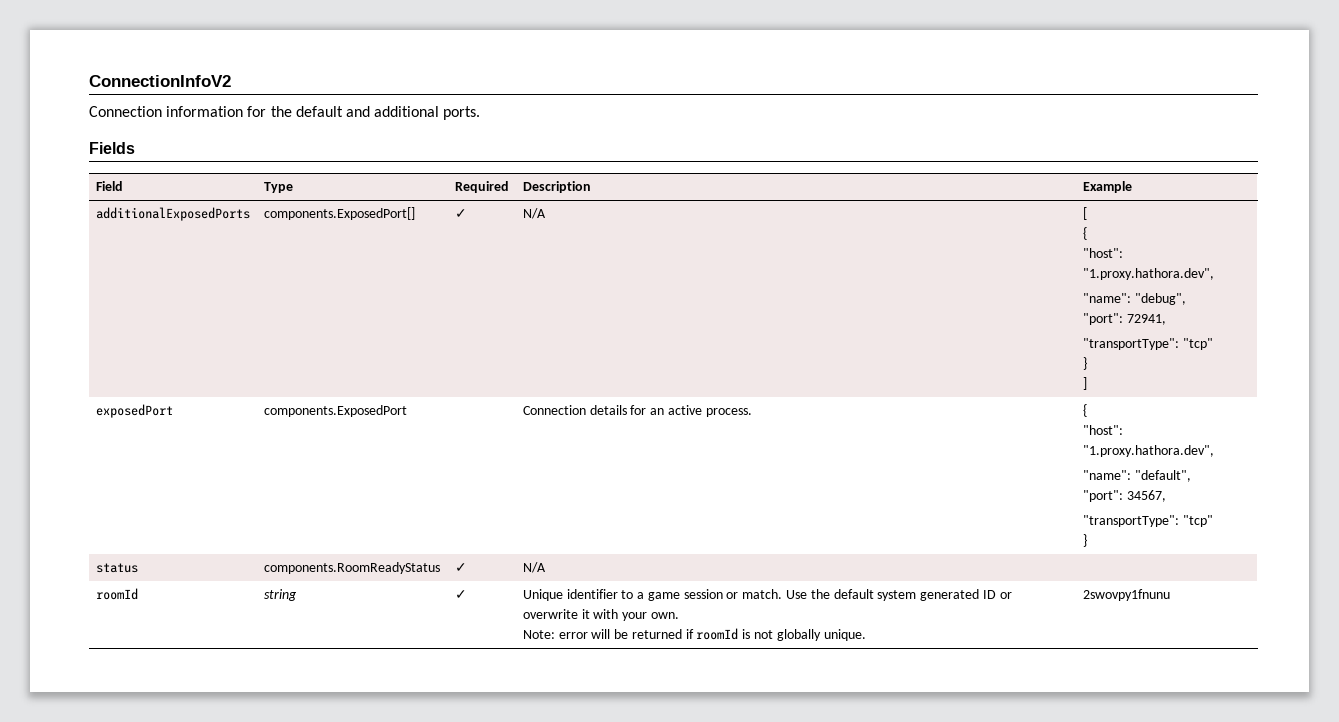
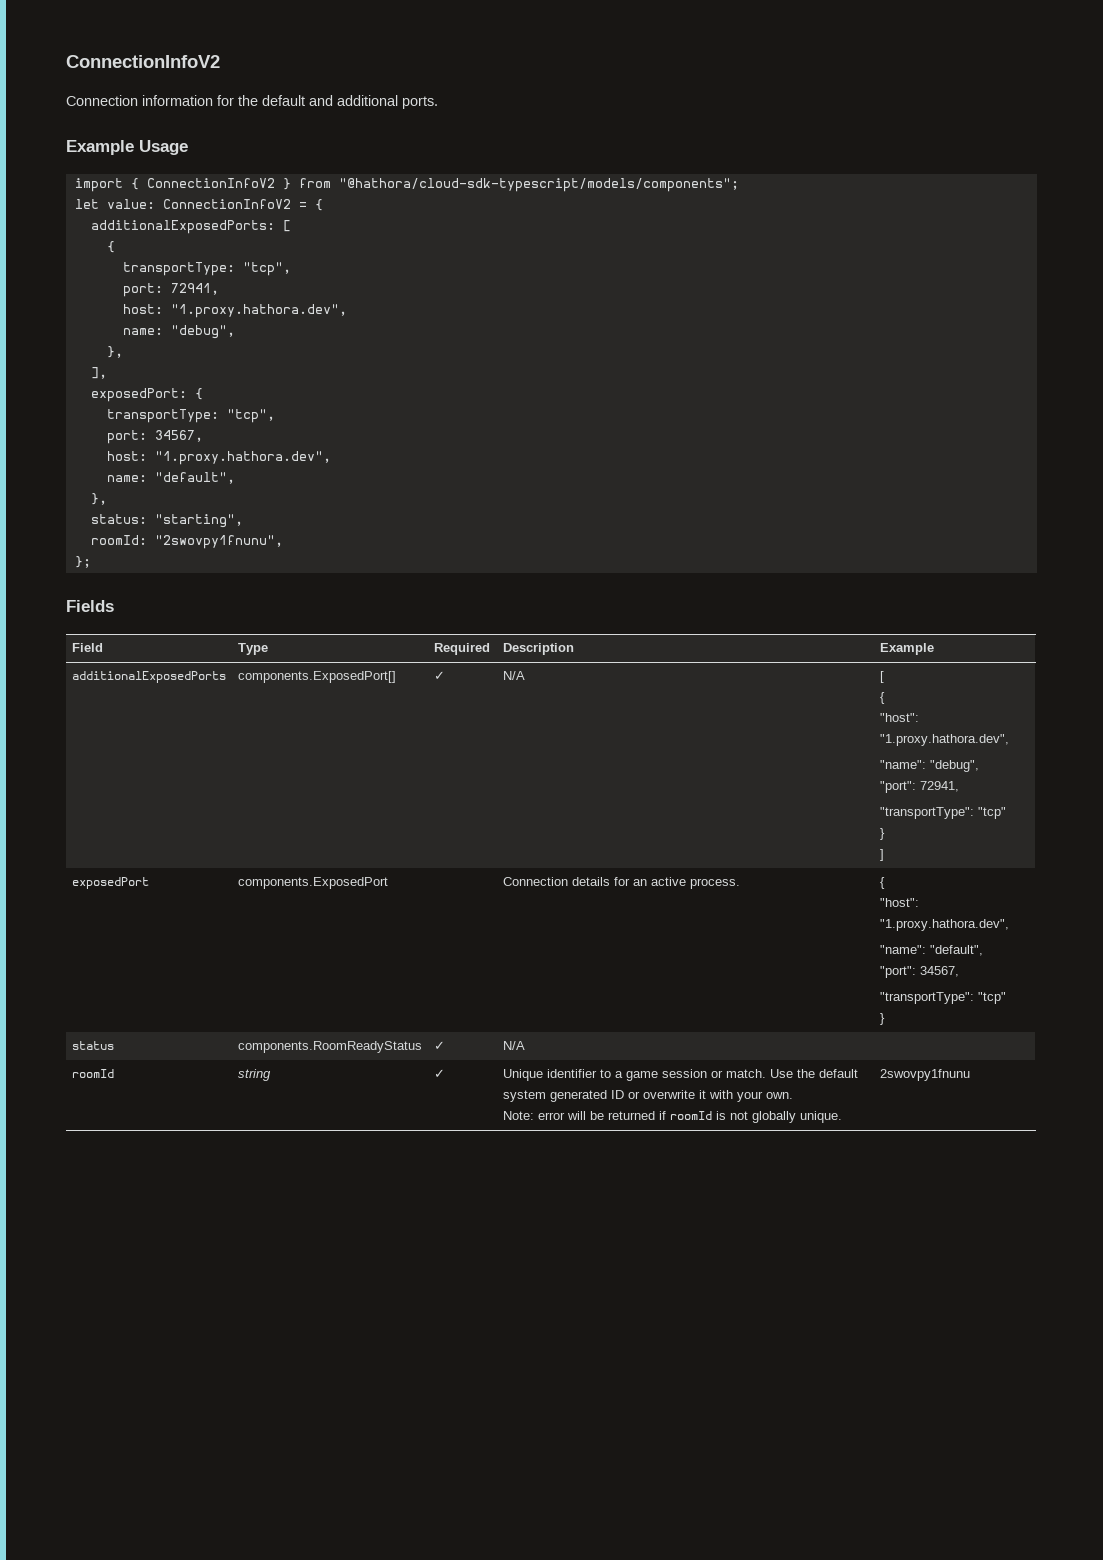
(481, 113) none -> [66,140,188,155] [74,178,739,192] [74,199,323,211] [90,220,291,234] [106,241,115,253] [122,262,291,276] [122,283,219,297] [122,304,347,318] [122,325,235,339] [106,346,123,358] [90,367,107,379] [90,388,203,402] [106,409,275,423] [106,430,203,444] [106,451,331,465] [106,472,235,484] [90,493,107,505] [90,514,243,528] [90,535,283,549] [74,556,91,568] // Example Usage // import { ConnectionInfoV2 } from "@hathora/cloud-sdk-typescript/models/components"; // let value: ConnectionInfoV2 = { // additionalExposedPorts: [ // { // transportType: "tcp", // port: 72941, // host: "1.proxy.hathora.dev", // name: "debug", // }, // ], // exposedPort: { // transportType: "tcp", // port: 34567, // host: "1.proxy.hathora.dev", // name: "default", // }, // status: "starting", // roomId: "2swovpy1fnunu", // };

